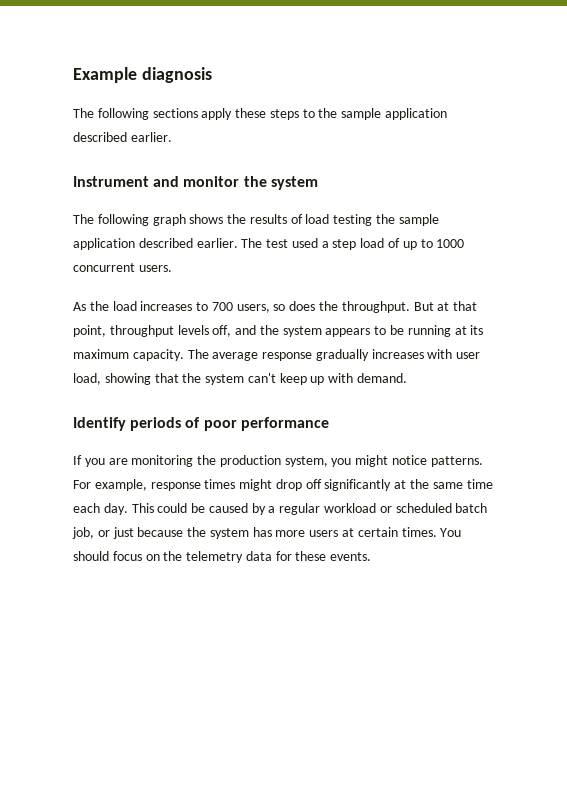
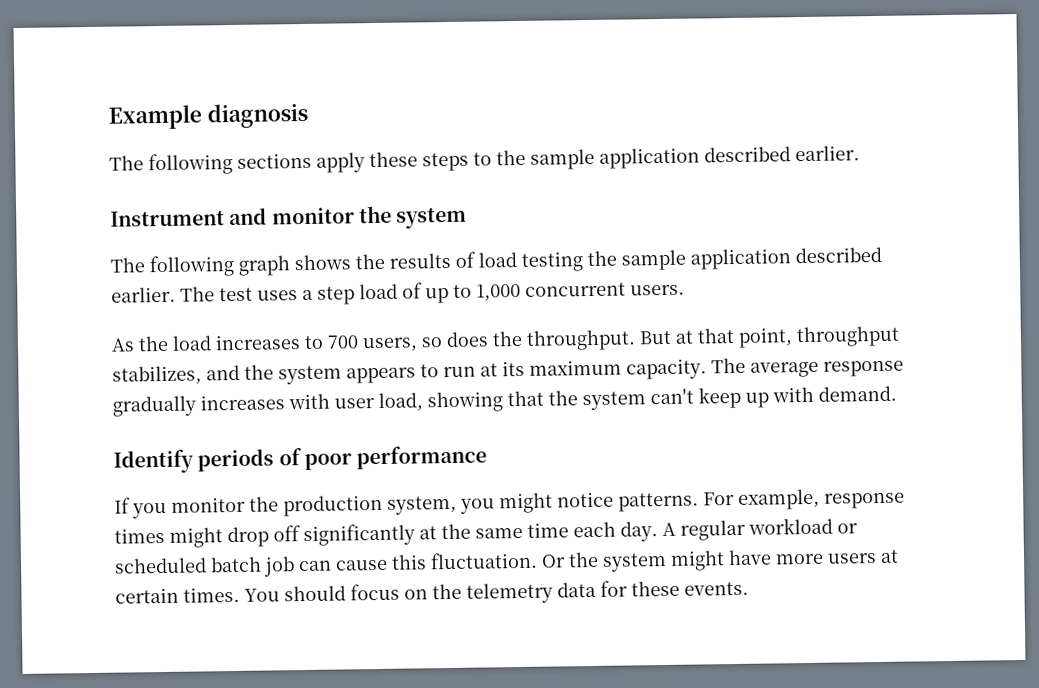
[291,238,318,248] used -> [257,290,298,301] uses
[436,239,465,248] 1000 -> [476,283,521,302] 1,000
[177,325,232,337] levels off, -> [112,365,202,386] stabilizes,
[390,325,451,337] be running -> [443,366,476,378] run
[108,455,194,467] are monitoring -> [171,496,246,513] monitor
[131,503,276,515] This could be caused by a -> [662,522,676,537] A
[72,527,272,539] job, or just because the system has -> [263,549,772,577] job can cause this fluctuation. Or the system might have

